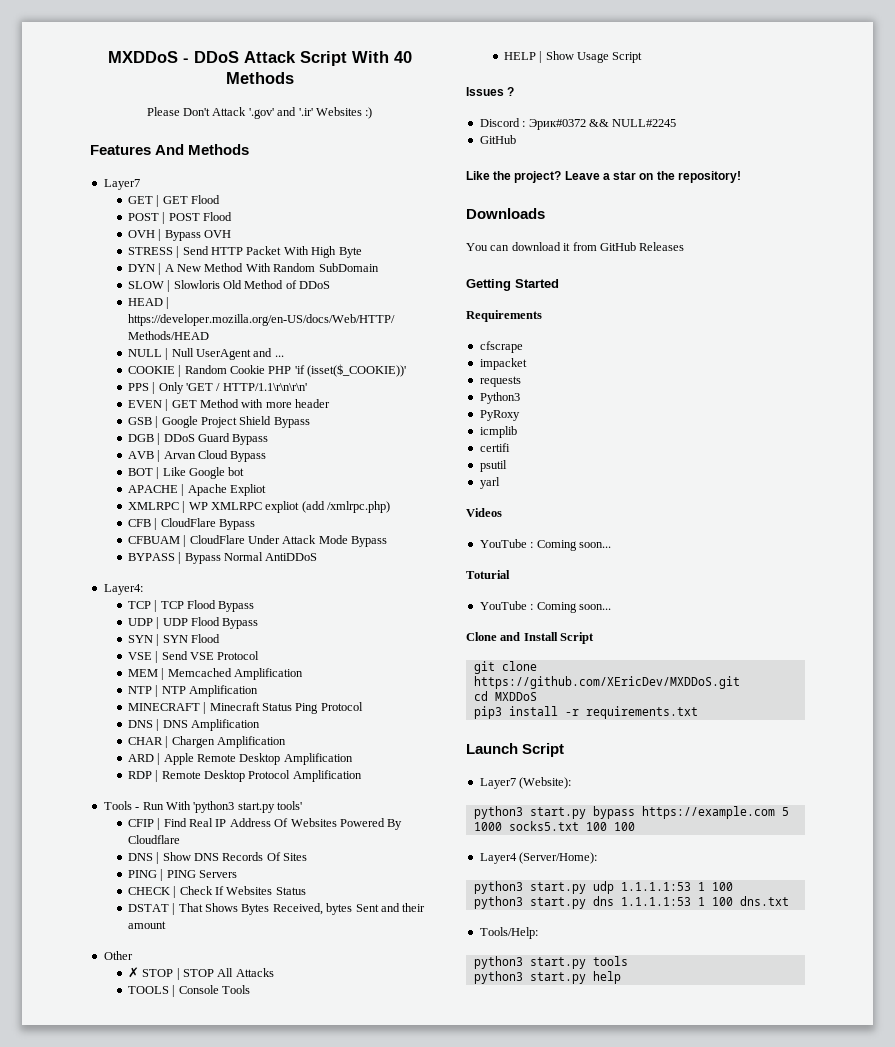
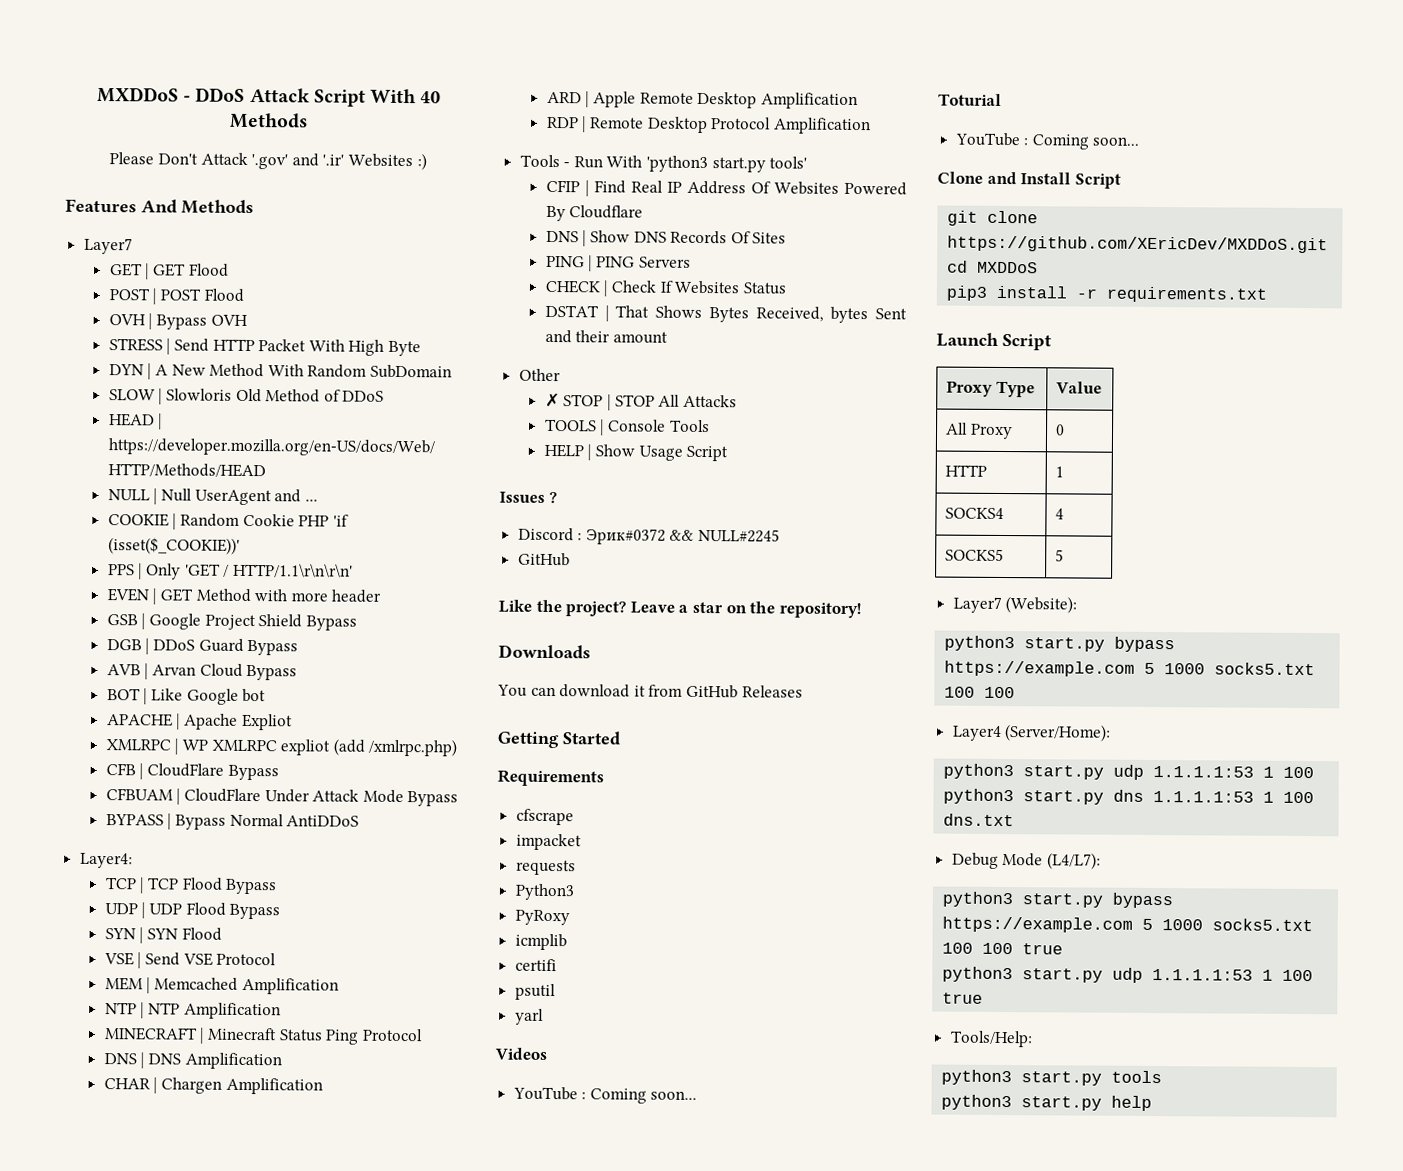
(565, 750) none -> [946,380,1035,398] [1056,381,1103,394] [946,422,1013,440] [1056,424,1066,436] [945,464,988,477] [1055,466,1065,478] [945,507,1005,520] [1055,508,1065,520] [945,548,1005,562] [1055,549,1065,562] // Proxy Type | Value // All Proxy | 0 // HTTP | 1 // SOCKS4 | 4 // SOCKS5 | 5
(789, 901) none -> [951,852,1101,870] [942,891,1174,909] [942,916,1314,933] [942,942,1064,955] [942,966,1314,983] [942,992,984,1004] // Debug Mode (L4/L7): // python3 start.py bypass https://example.com 5 1000 socks5.txt 100 100 true // python3 start.py udp 1.1.1.1:53 1 100 true

